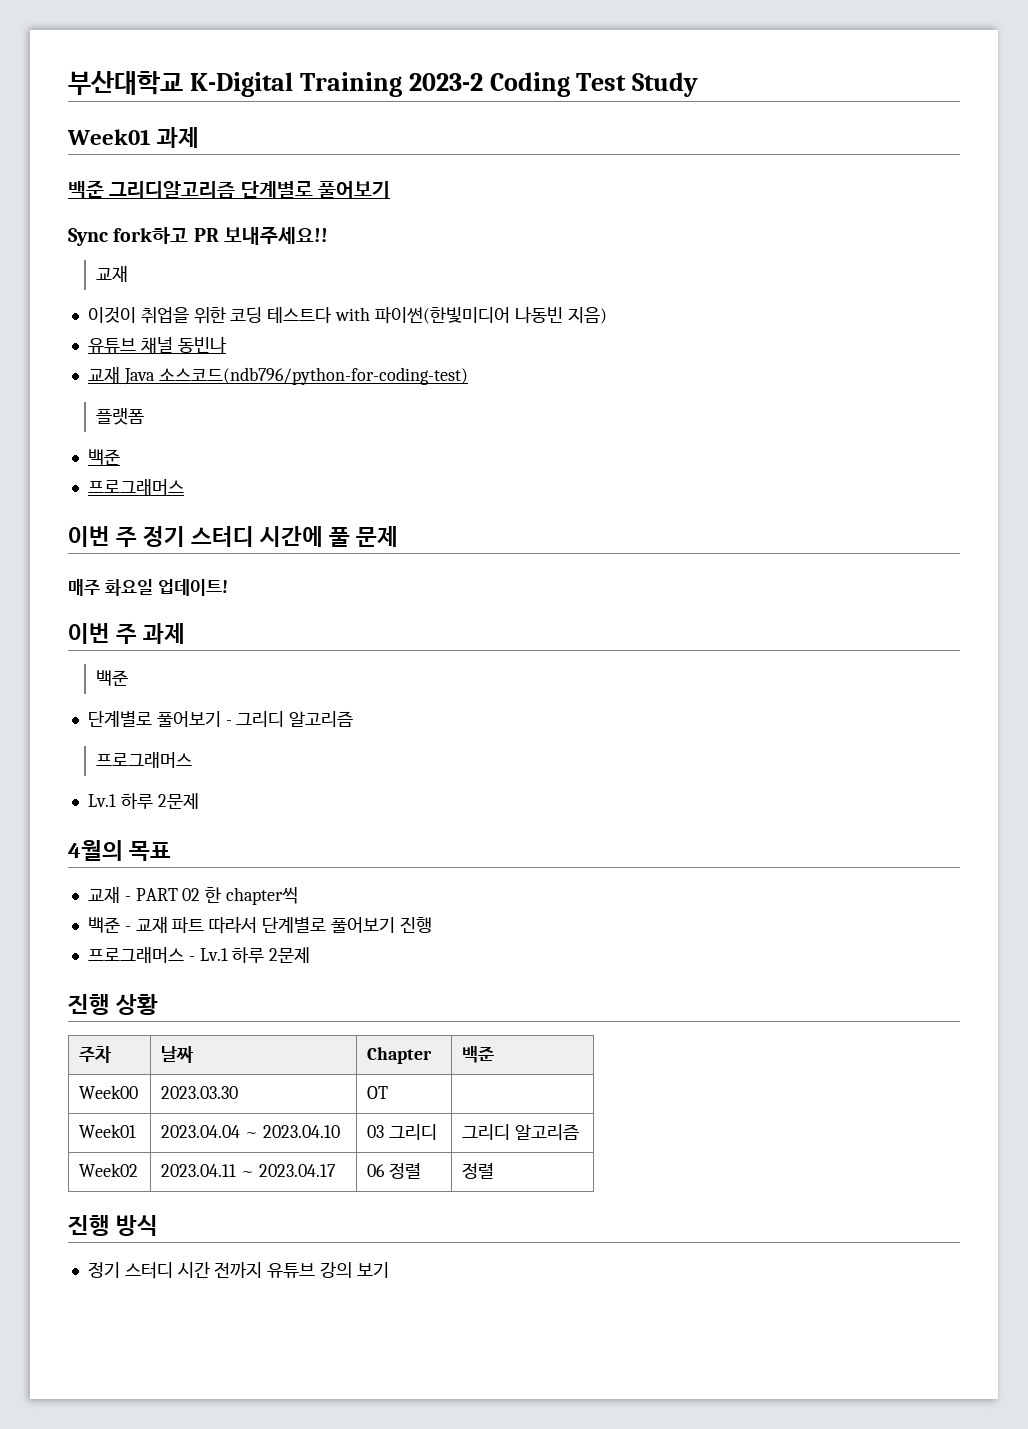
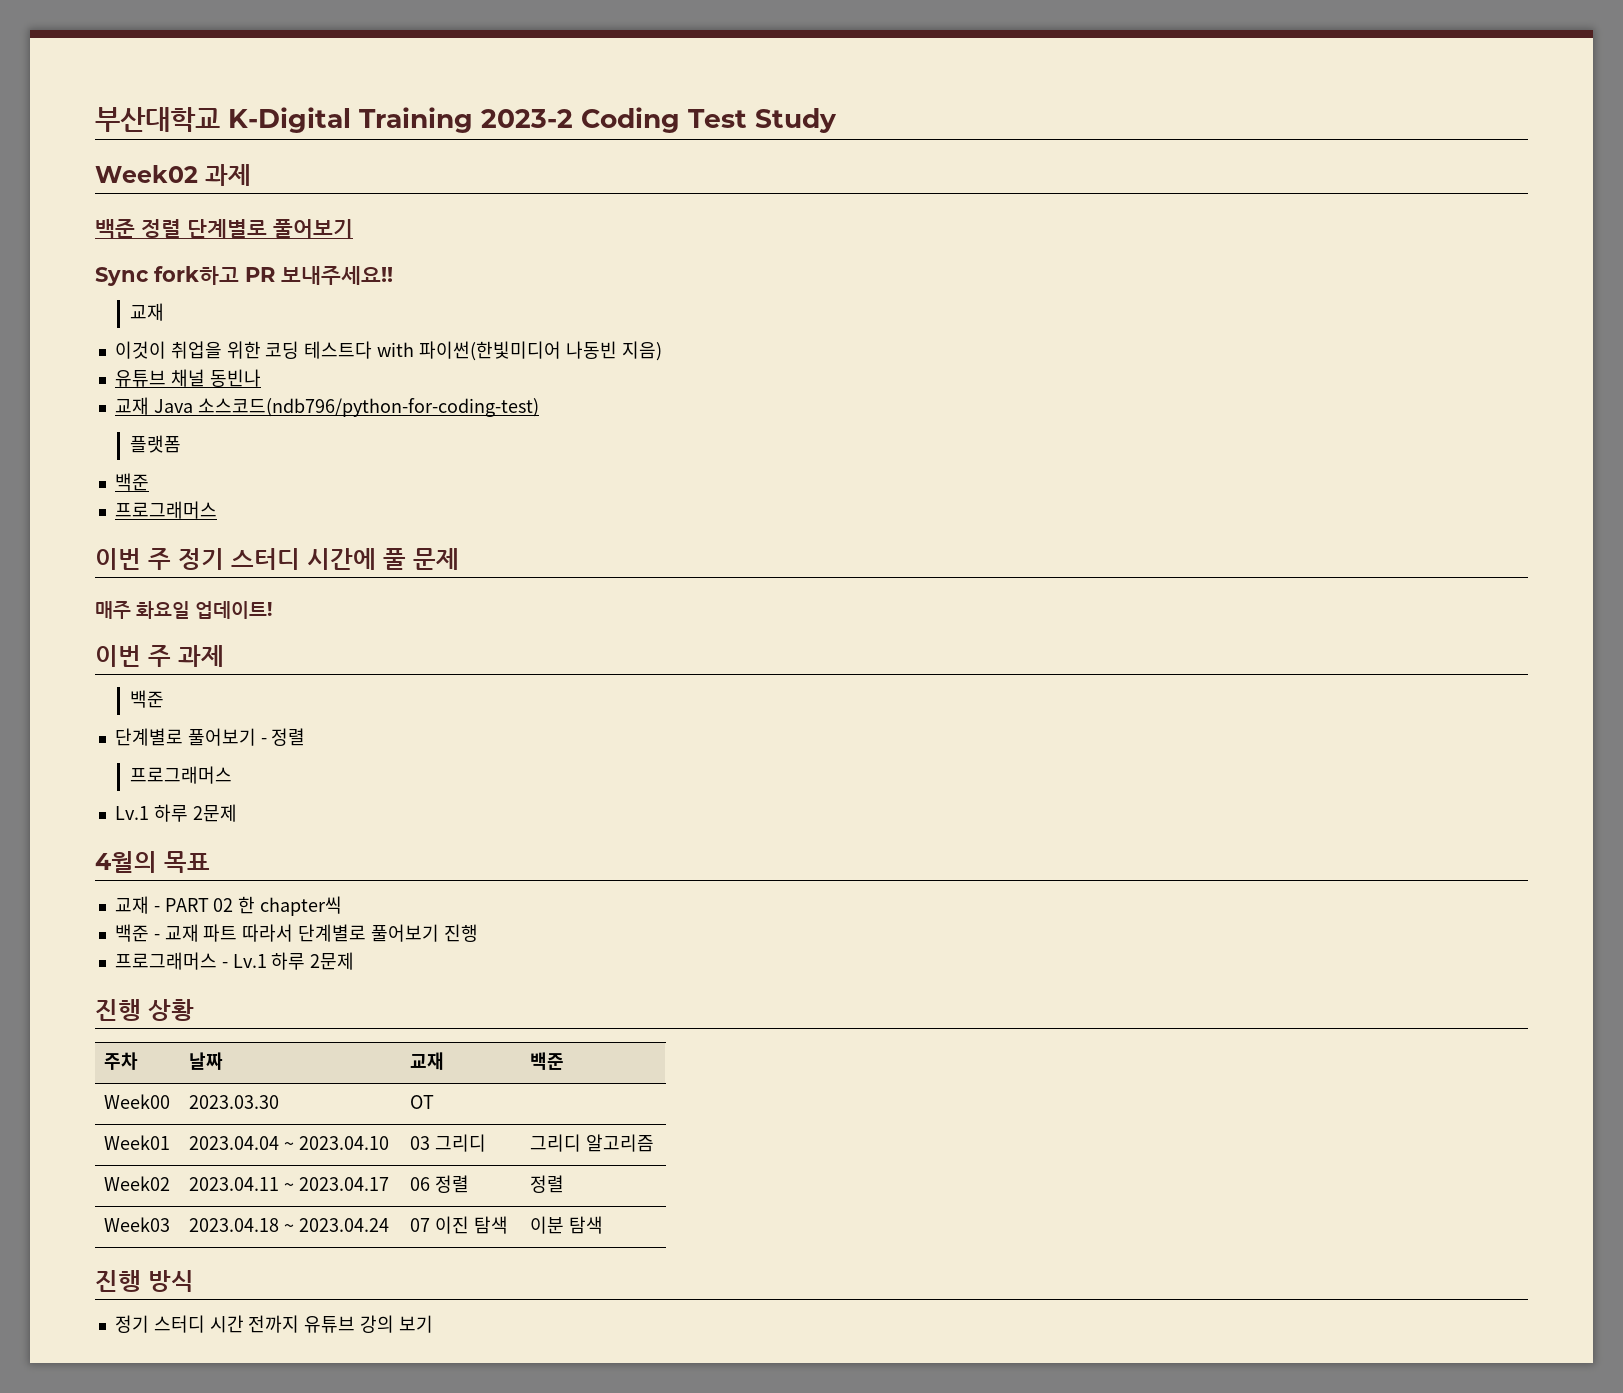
[67,127,200,148] [68,180,236,199] Week01 과제 // 백준 그리디알고리즘 -> [95,164,251,186] [95,219,181,238] Week02 과제 // 백준 정렬
[236,711,354,727] 그리디 알고리즘 -> [271,728,306,746] 정렬
[367,1047,433,1064] Chapter -> [410,1052,445,1070] 교재
(495, 1171) none -> [104,1217,171,1232] [189,1218,389,1232] [410,1216,508,1234] [530,1216,603,1234] // Week03 | 2023.04.18 ~ 2023.04.24 | 07 이진 탐색 | 이분 탐색

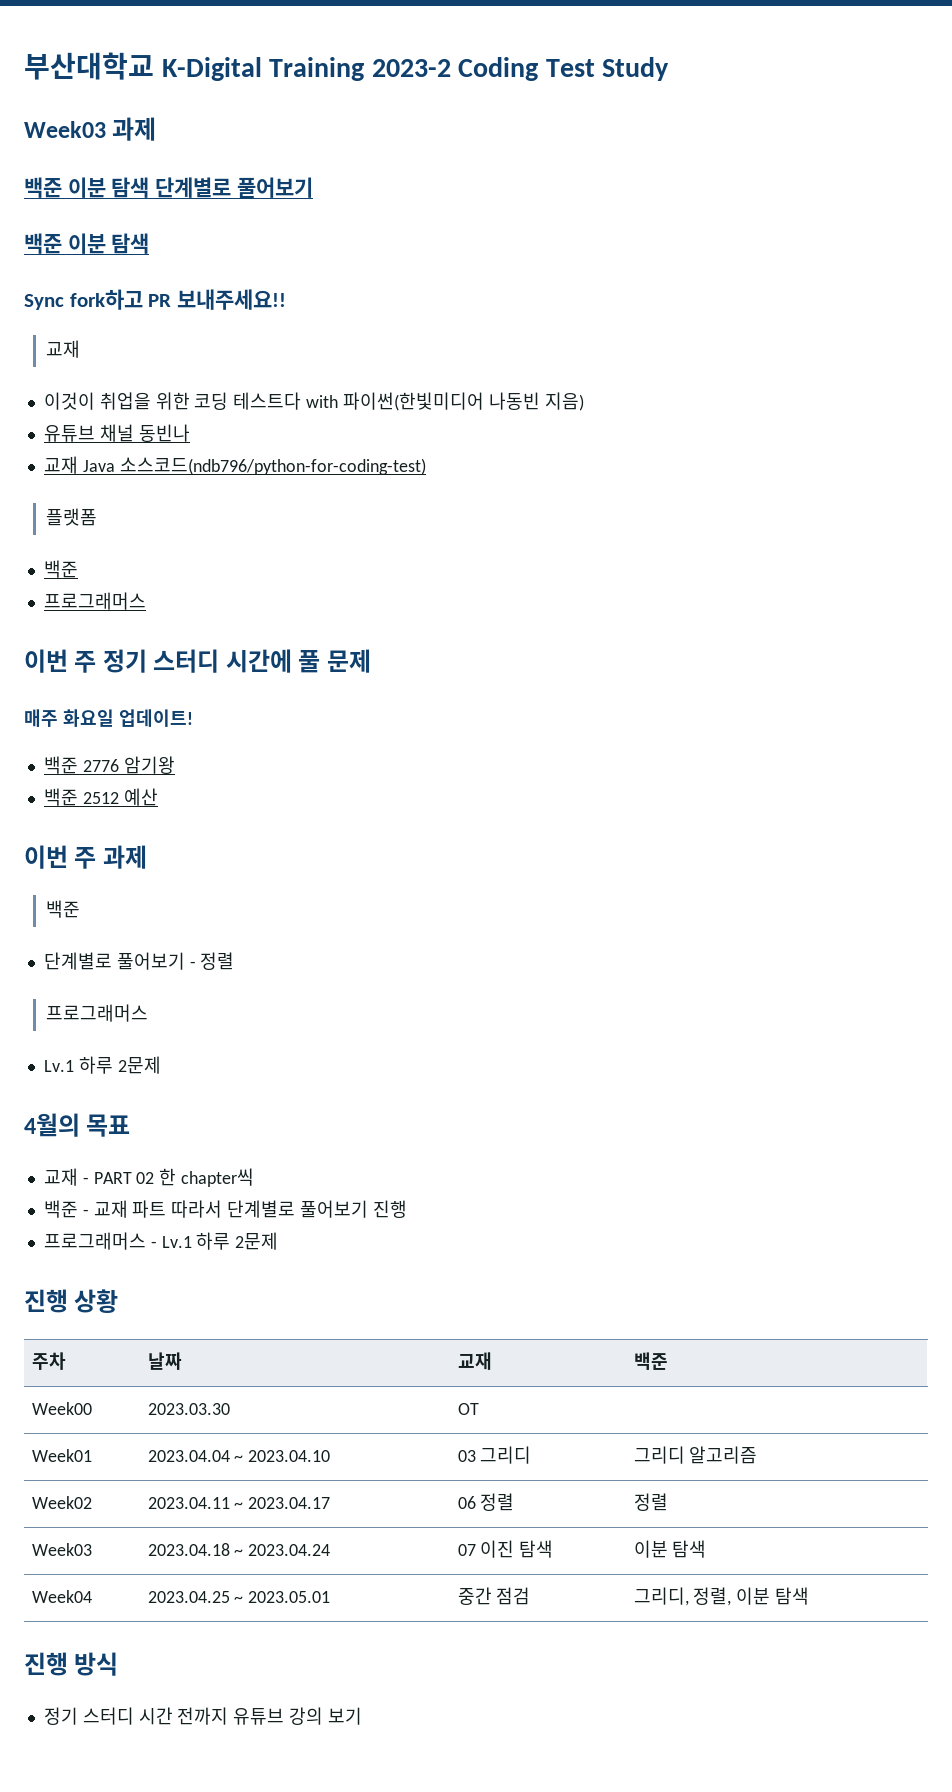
[95,164,251,186] [95,219,353,238] Week02 과제 // 백준 정렬 단계별로 풀어보기 -> [24,117,157,141] [24,177,313,198] [24,233,150,254] Week03 과제 // 백준 이분 탐색 단계별로 풀어보기 // 백준 이분 탐색
(273, 610) none -> [43,756,175,774] [43,788,158,806] // 백준 2776 암기왕 // 백준 2512 예산
(603, 1225) none -> [31,1590,92,1603] [147,1591,331,1603] [457,1587,531,1605] [633,1587,810,1606] // Week04 | 2023.04.25 ~ 2023.05.01 | 중간 점검 | 그리디, 정렬, 이분 탐색

